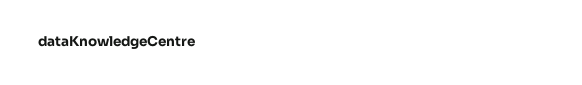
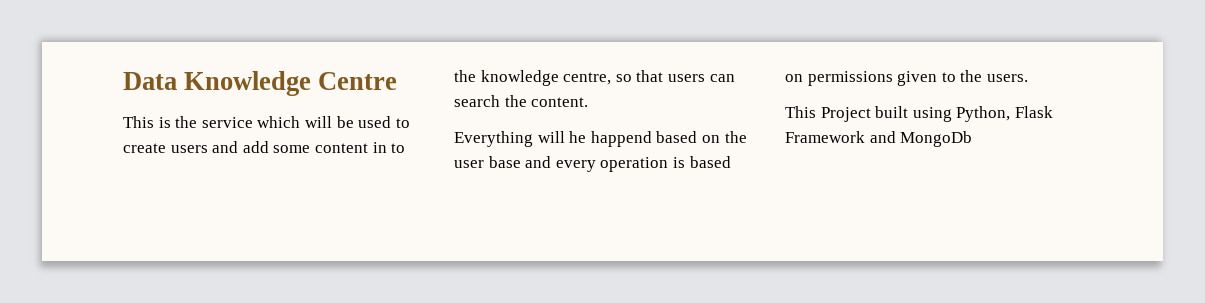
[38,35,195,49] dataKnowledgeCentre -> [123,71,398,96] [123,116,410,128] [123,141,406,153] [454,70,735,86] [454,95,589,107] [454,131,747,147] [454,156,731,172] [785,70,1028,86] [785,106,1053,122] [785,131,973,147] Data Knowledge Centre // This is the service which will be used to create users and add some content in to the knowledge centre, so that users can search the content. // Everything will he happend based on the user base and every operation is based on permissions given to the users. // This Project built using Python, Flask Framework and MongoDb

